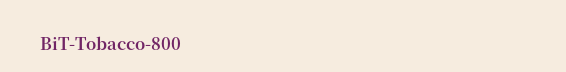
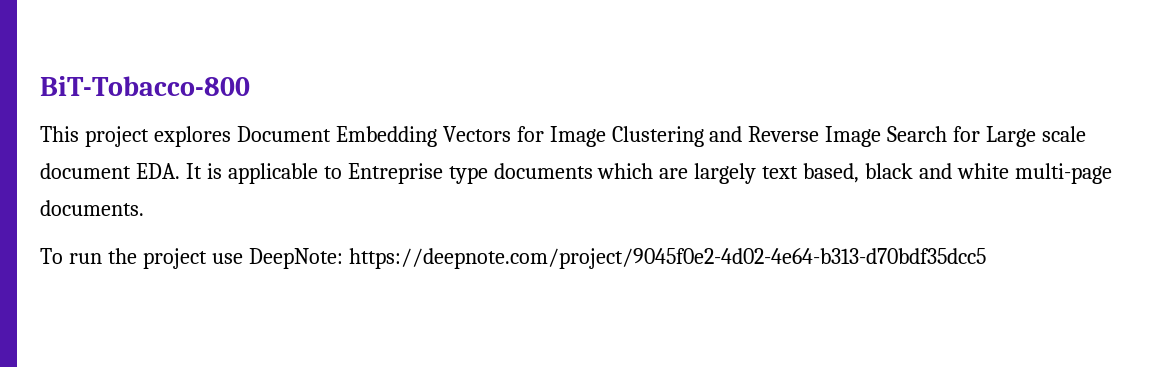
(181, 43) none -> [40,126,1087,147] [40,163,1112,184] [40,200,144,216] [40,248,986,269] // This project explores Document Embedding Vectors for Image Clustering and Reverse Image Search for Large scale document EDA. It is applicable to Entreprise type documents which are largely text based, black and white multi-page documents. // To run the project use DeepNote: https://deepnote.com/project/9045f0e2-4d02-4e64-b313-d70bdf35dcc5

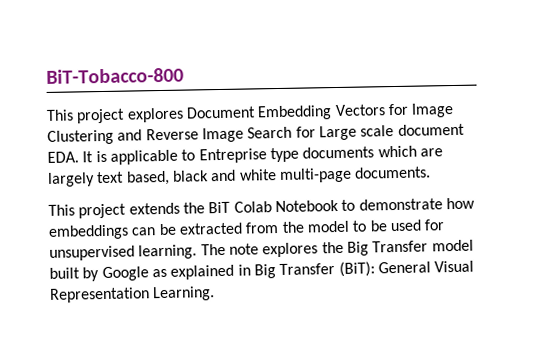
[40,248,986,269] To run the project use DeepNote: https://deepnote.com/project/9045f0e2-4d02-4e64-b313-d70bdf35dcc5 -> [48,197,475,219] [48,219,446,240] [49,239,474,261] [49,260,475,282] [49,286,216,303] This project extends the BiT Colab Notebook to demonstrate how embeddings can be extracted from the model to be used for unsupervised learning. The note explores the Big Transfer model built by Google as explained in Big Transfer (BiT): General Visual Representation Learning.

